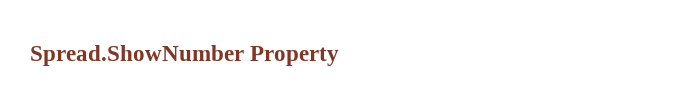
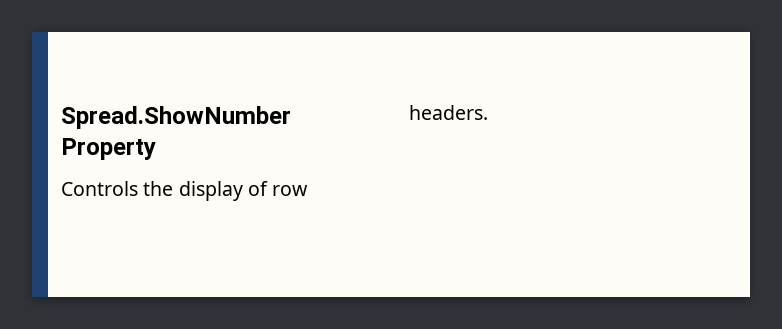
(340, 56) none -> [61,181,309,201] [409,105,488,120] // Controls the display of row headers.

